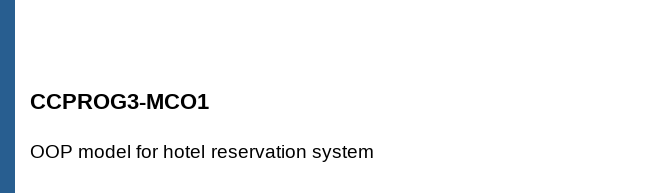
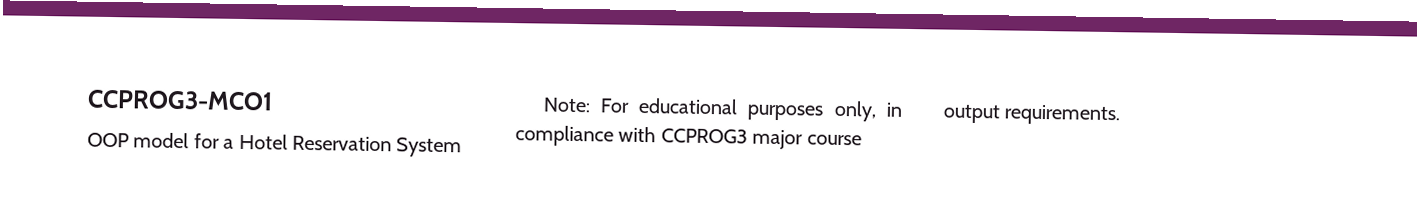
[163,145,374,162] hotel reservation system -> [223,133,463,158] [542,97,903,122] [515,125,862,150] [943,104,1121,126] a Hotel Reservation System // Note: For educational purposes only, in compliance with CCPROG3 major course output requirements.

